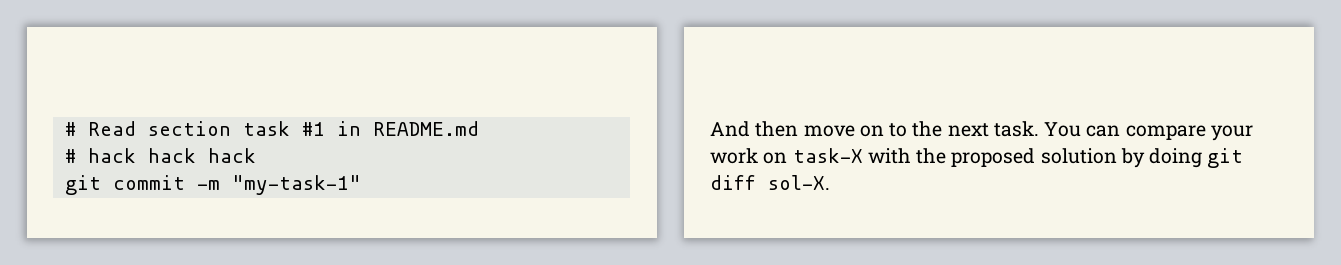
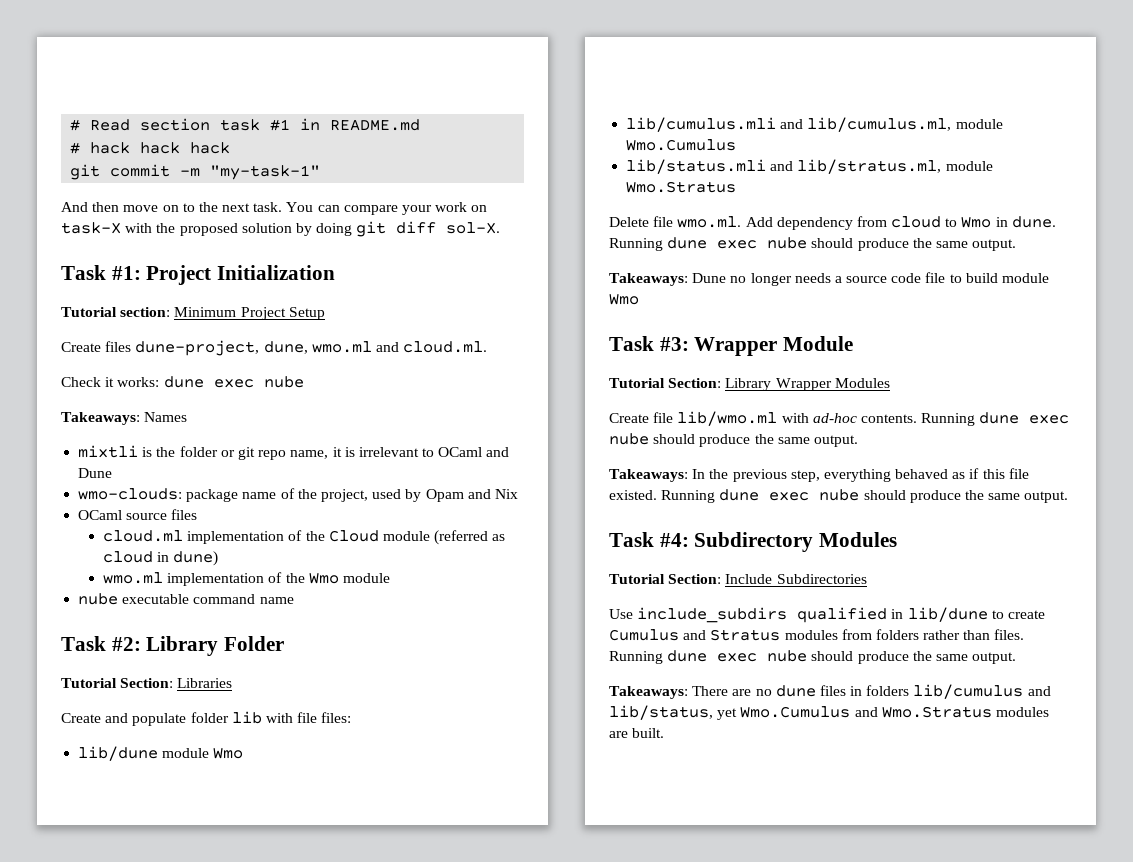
(830, 182) none -> [61,265,336,285] [61,307,325,320] [61,340,488,356] [61,376,304,388] [61,412,188,425] [78,445,510,460] [78,468,113,478] [78,488,518,502] [78,509,198,520] [102,530,506,545] [102,551,219,566] [102,572,390,586] [78,593,294,605] [61,636,285,656] [61,678,233,688] [61,711,352,726] [78,746,244,761] [626,117,1003,132] [626,139,737,151] [626,159,993,174] [626,181,737,193] [609,216,1056,230] [609,237,1017,251] [609,272,1050,286] [609,294,639,305] [609,336,854,356] [609,378,890,391] [609,411,1070,426] [609,433,858,447] [609,468,1029,482] [609,489,1069,503] [609,532,898,552] [609,574,867,584] [609,607,1045,623] [609,629,1025,641] [609,650,1017,664] [609,684,1051,699] [609,705,1049,720] [609,728,665,738] // Task #1: Project Initialization // Tutorial section: Minimum Project Setup // Create files dune-project, dune, wmo.ml and cloud.ml. // Check it works: dune exec nube // Takeaways: Names // mixtli is the folder or git repo name, it is irrelevant to OCaml and Dune // wmo-clouds: package name of the project, used by Opam and Nix // OCaml source files // cloud.ml implementation of the Cloud module (referred as cloud in dune) // wmo.ml implementation of the Wmo module // nube executable command name // Task #2: Library Folder // Tutorial Section: Libraries // Create and populate folder lib with file files: // lib/dune module Wmo // lib/cumulus.mli and lib/cumulus.ml, module Wmo.Cumulus // lib/status.mli and lib/stratus.ml, module Wmo.Stratus // Delete file wmo.ml. Add dependency from cloud to Wmo in dune. Running dune exec nube should produce the same output. // Takeaways: Dune no longer needs a source code file to build module Wmo // Task #3: Wrapper Module // Tutorial Section: Library Wrapper Modules // Create file lib/wmo.ml with ad-hoc contents. Running dune exec nube should produce the same output. // Takeaways: In the previous step, everything behaved as if this file existed. Running dune exec nube should produce the same output. // Task #4: Subdirectory Modules // Tutorial Section: Include Subdirectories // Use include_subdirs qualified in lib/dune to create Cumulus and Stratus modules from folders rather than files. Running dune exec nube should produce the same output. // Takeaways: There are no dune files in folders lib/cumulus and lib/status, yet Wmo.Cumulus and Wmo.Stratus modules are built.

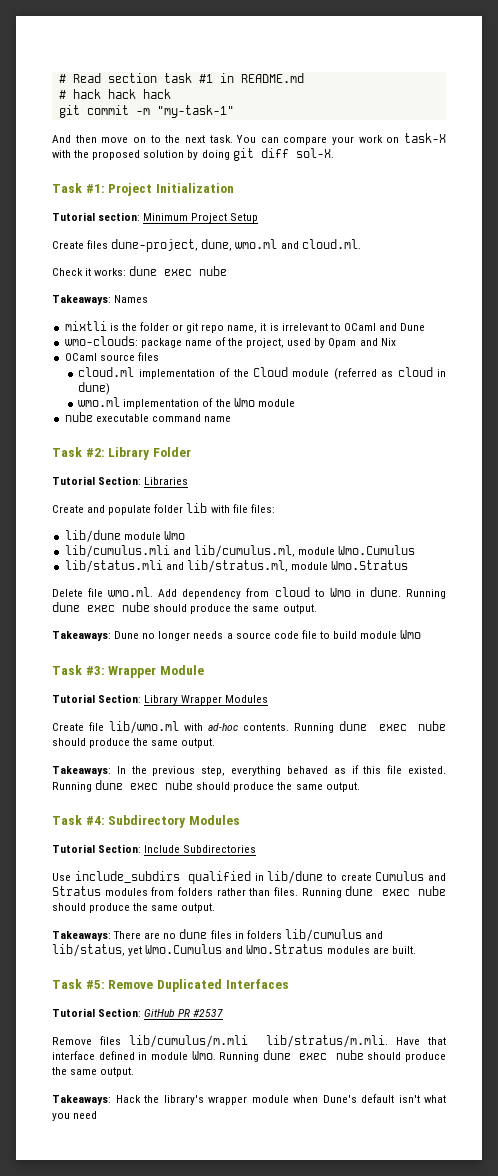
(665, 733) none -> [52,979,289,992] [52,1008,224,1017] [52,1035,446,1048] [52,1050,446,1062] [52,1067,135,1077] [52,1094,446,1105] [52,1111,98,1121] // Task #5: Remove Duplicated Interfaces // Tutorial Section: GitHub PR #2537 // Remove files lib/cumulus/m.mli lib/stratus/m.mli. Have that interface defined in module Wmo. Running dune exec nube should produce the same output. // Takeaways: Hack the library's wrapper module when Dune's default isn't what you need

